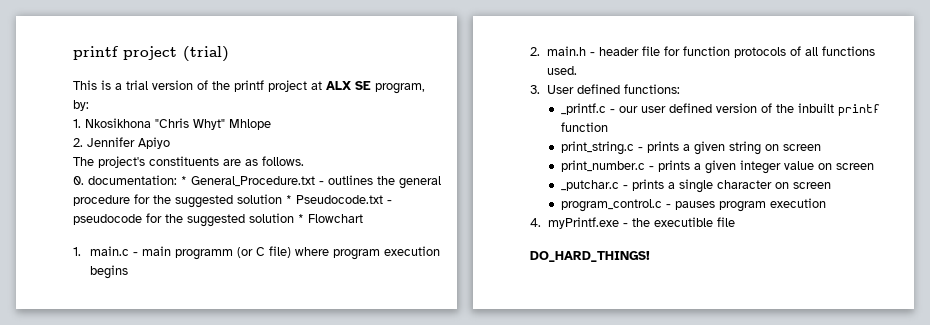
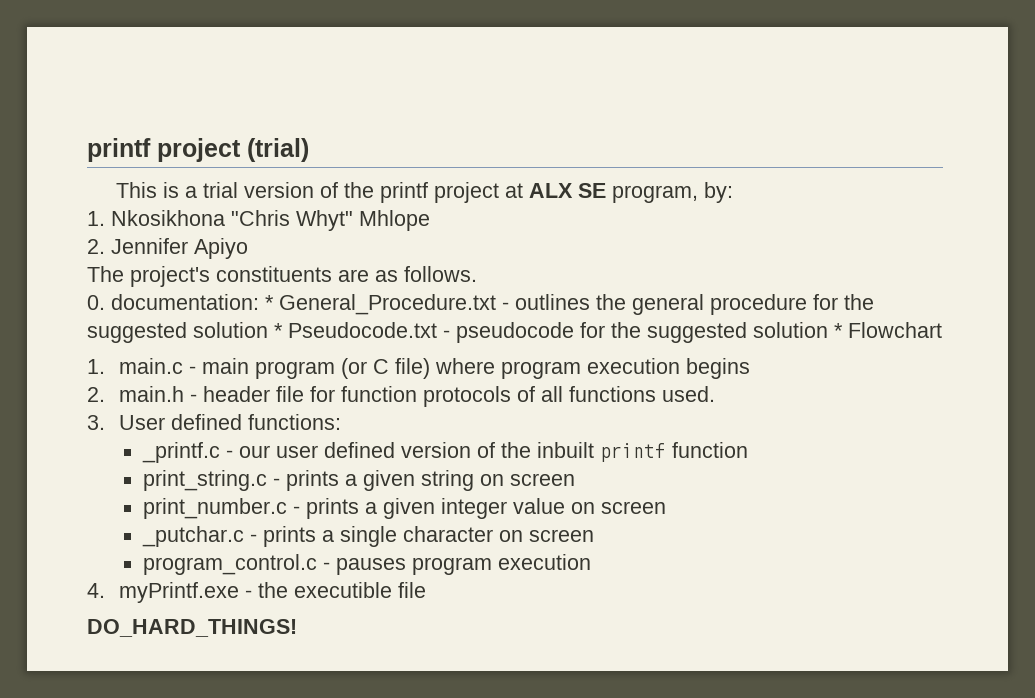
[174,249,233,260] programm -> [255,361,336,379] program

